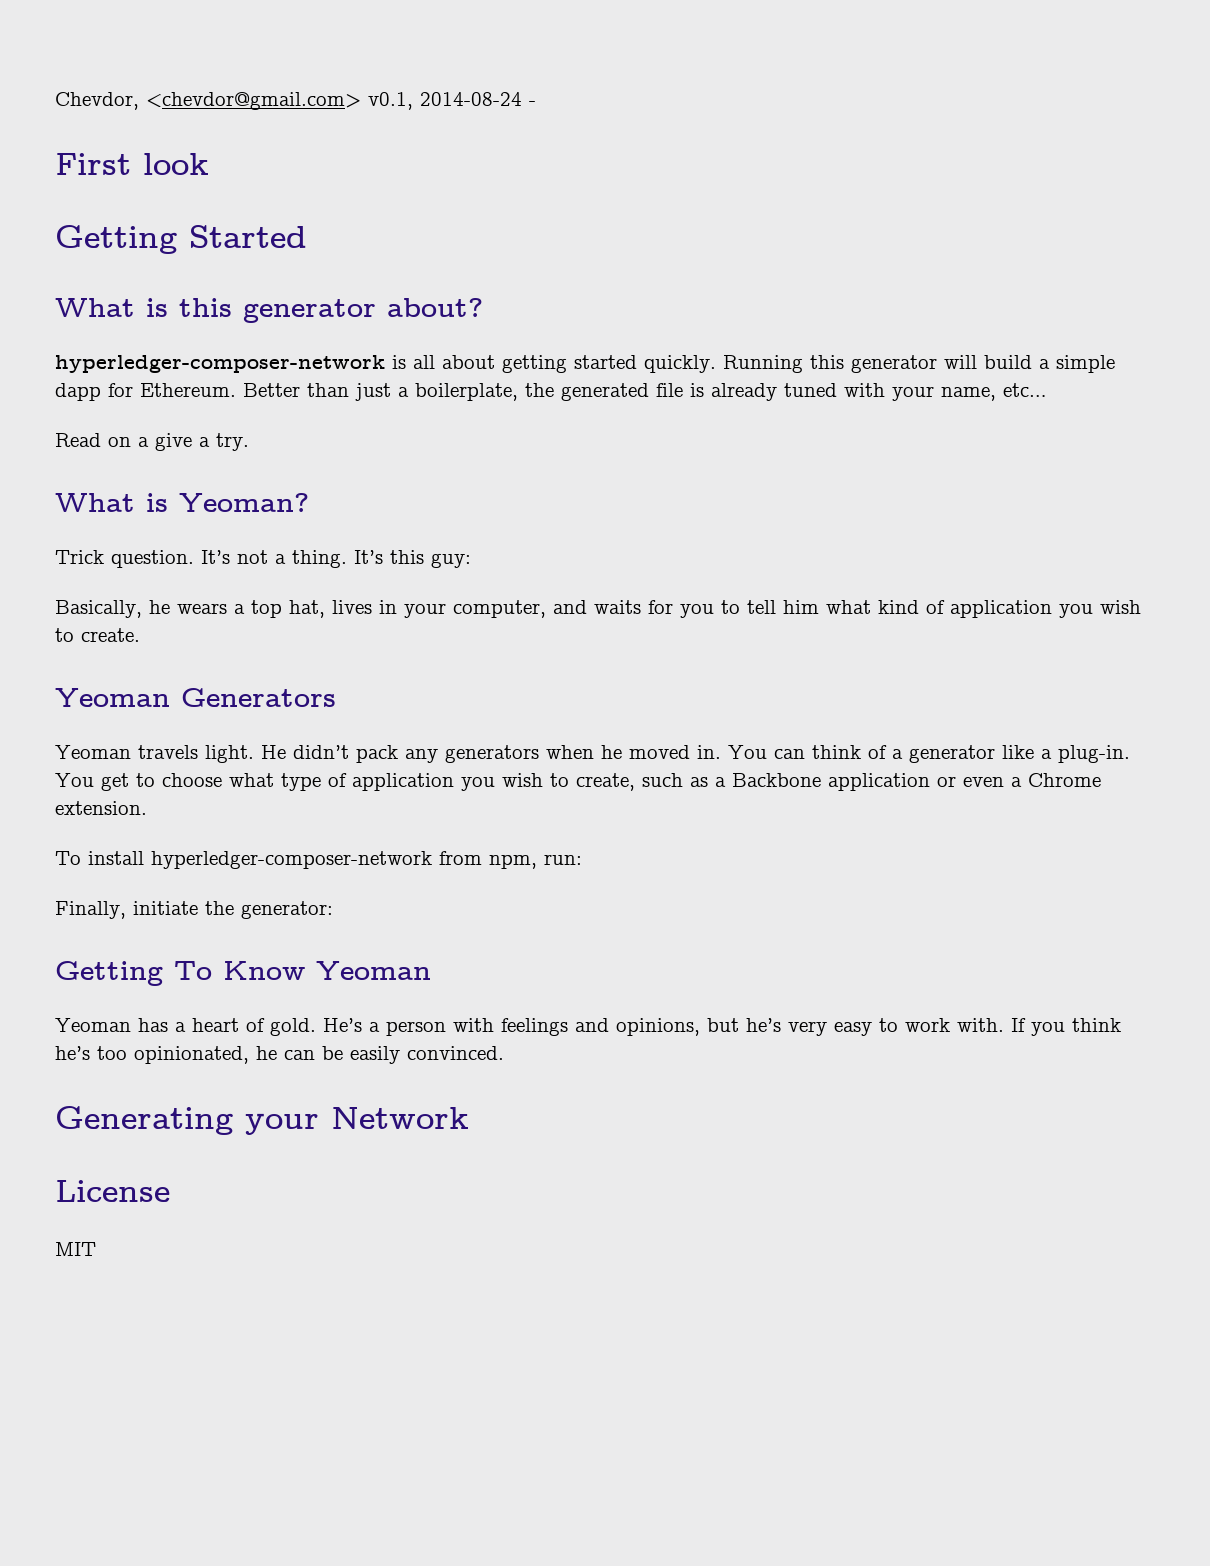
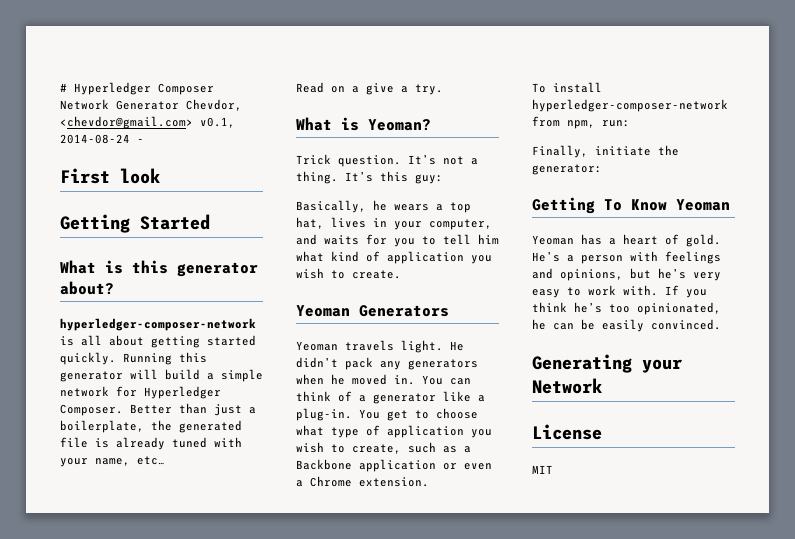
(55, 101) none -> [60,82,214,95] [60,99,179,110] # Hyperledger Composer Network Generator
[55,383,236,401] dapp for Ethereum. -> [60,386,221,399] [60,404,123,416] network for Hyperledger Composer.

